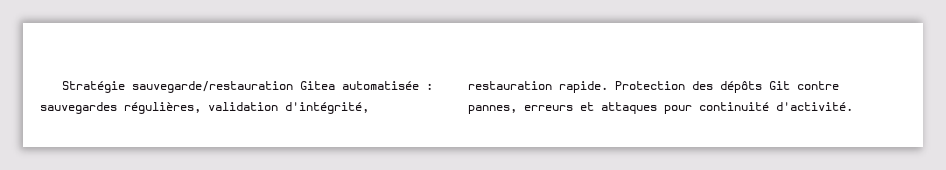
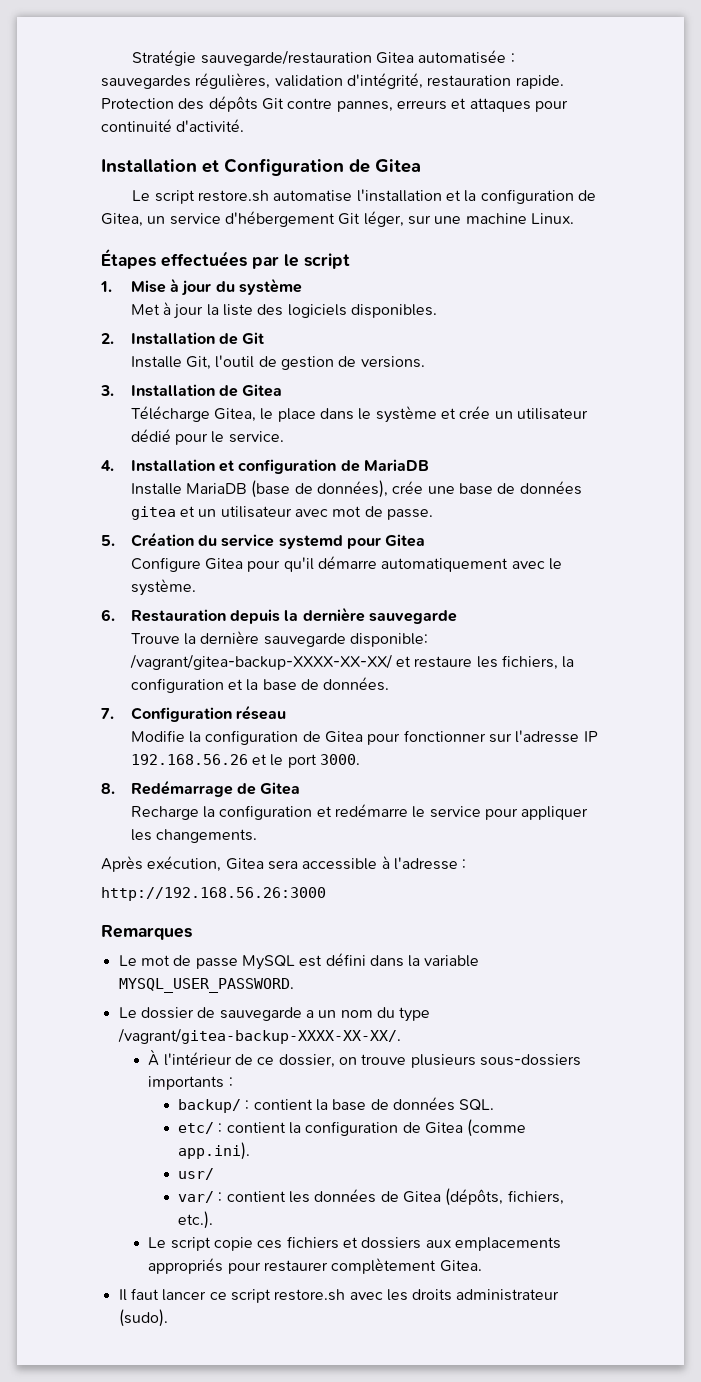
(853, 106) none -> [101,158,421,176] [132,189,597,204] [101,211,574,227] [101,248,350,269] [100,278,303,296] [130,302,437,319] [101,332,265,345] [130,355,425,370] [100,384,283,397] [130,406,588,423] [130,429,284,445] [101,459,430,474] [130,480,582,498] [130,506,433,520] [101,532,426,549] [130,556,562,572] [130,579,196,596] [101,607,458,624] [130,631,429,647] [129,654,575,670] [130,677,390,693] [101,705,287,722] [130,730,598,745] [130,754,361,768] [101,780,301,797] [130,804,589,820] [130,829,258,843] [101,856,467,872] [101,887,326,901] [101,925,192,940] [118,953,480,970] [118,978,294,993] [118,1007,431,1022] [117,1028,401,1044] [148,1049,581,1068] [148,1076,233,1090] [178,1097,495,1113] [178,1119,527,1137] [178,1142,251,1160] [178,1168,215,1180] [178,1188,564,1206] [178,1211,214,1229] [148,1236,561,1251] [148,1258,482,1274] [118,1288,560,1303] [118,1309,168,1327] // Installation et Configuration de Gitea // Le script restore.sh automatise l'installation et la configuration de Gitea, un service d'hébergement Git léger, sur une machine Linux. // Étapes effectuées par le script // 1. Mise à jour du système // Met à jour la liste des logiciels disponibles. // 2. Installation de Git // Installe Git, l'outil de gestion de versions. // 3. Installation de Gitea // Télécharge Gitea, le place dans le système et crée un utilisateur dédié pour le service. // 4. Installation et configuration de MariaDB // Installe MariaDB (base de données), crée une base de données gitea et un utilisateur avec mot de passe. // 5. Création du service systemd pour Gitea // Configure Gitea pour qu'il démarre automatiquement avec le système. // 6. Restauration depuis la dernière sauvegarde // Trouve la dernière sauvegarde disponible: /vagrant/gitea-backup-XXXX-XX-XX/ et restaure les fichiers, la configuration et la base de données. // 7. Configuration réseau // Modifie la configuration de Gitea pour fonctionner sur l'adresse IP 192.168.56.26 et le port 3000. // 8. Redémarrage de Gitea // Recharge la configuration et redémarre le service pour appliquer les changements. // Après exécution, Gitea sera accessible à l'adresse : // http://192.168.56.26:3000 // Remarques // Le mot de passe MySQL est défini dans la variable MYSQL_USER_PASSWORD. // Le dossier de sauvegarde a un nom du type /vagrant/gitea-backup-XXXX-XX-XX/. // À l'intérieur de ce dossier, on trouve plusieurs sous-dossiers importants : // backup/ : contient la base de données SQL. // etc/ : contient la configuration de Gitea (comme app.ini). // usr/ // var/ : contient les données de Gitea (dépôts, fichiers, etc.). // Le script copie ces fichiers et dossiers aux emplacements appropriés pour restaurer complètement Gitea. // Il faut lancer ce script restore.sh avec les droits administrateur (sudo).

